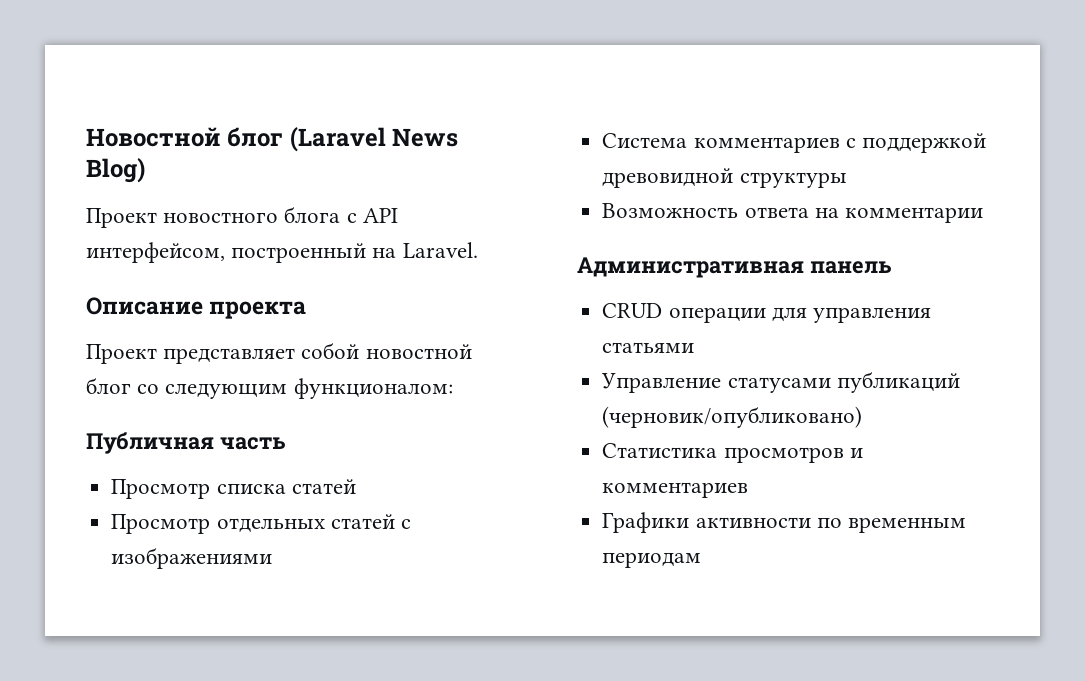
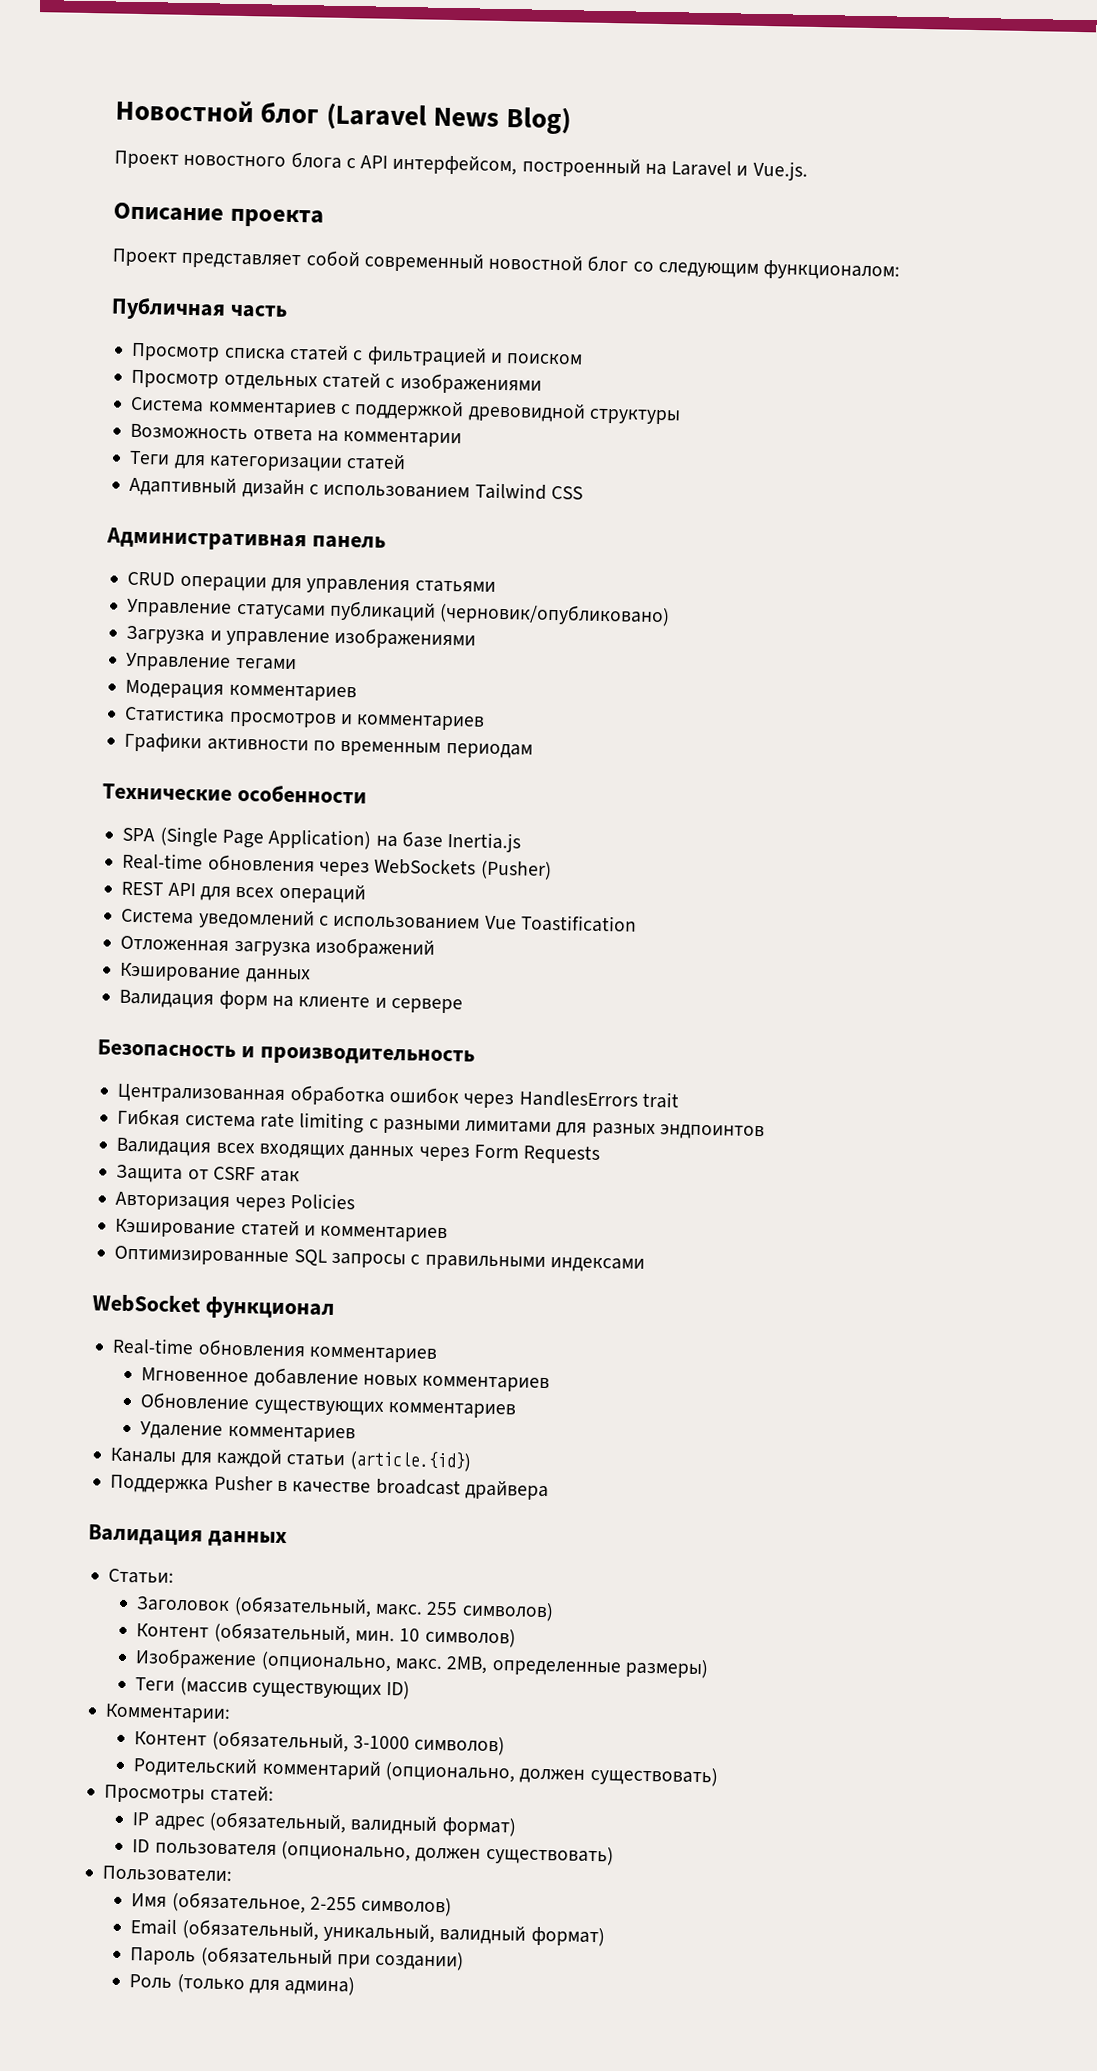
[402,242,478,258] Laravel. -> [671,160,808,181] Laravel и Vue.js.
(360, 350) none -> [363,251,484,273] современный
(356, 486) none -> [352,345,584,367] с фильтрацией и поиском
(983, 215) none -> [129,450,407,472] [129,475,583,500] // Теги для категоризации статей // Адаптивный дизайн с использованием Tailwind CSS
(863, 417) none -> [126,625,477,650] [125,652,297,672] [125,679,357,702] // Загрузка и управление изображениями // Управление тегами // Модерация комментариев
(702, 560) none -> [102,783,367,804] [122,826,522,853] [122,852,552,881] [121,881,366,904] [121,908,637,933] [120,935,435,959] [119,962,311,984] [119,989,463,1014] [97,1039,475,1067] [117,1083,679,1109] [117,1108,765,1141] [116,1137,601,1165] [116,1164,301,1184] [115,1191,355,1212] [115,1218,449,1243] [114,1245,645,1273] [92,1294,335,1320] [112,1337,437,1363] [141,1367,551,1393] [140,1392,516,1419] [140,1421,356,1443] [110,1447,471,1472] [110,1474,549,1501] [88,1524,287,1548] [108,1568,175,1584] [136,1596,554,1622] [136,1622,516,1648] [135,1648,709,1679] [135,1677,411,1700] [105,1703,232,1724] [134,1730,506,1756] [133,1756,718,1787] [104,1784,274,1804] [132,1811,516,1837] [132,1839,614,1866] [102,1865,233,1883] [131,1891,453,1917] [130,1918,605,1947] [130,1946,465,1971] [129,1974,356,1996] // Технические особенности // SPA (Single Page Application) на базе Inertia.js // Real-time обновления через WebSockets (Pusher) // REST API для всех операций // Система уведомлений с использованием Vue Toastification // Отложенная загрузка изображений // Кэширование данных // Валидация форм на клиенте и сервере // Безопасность и производительность // Централизованная обработка ошибок через HandlesErrors trait // Гибкая система rate limiting с разными лимитами для разных эндпоинтов // Валидация всех входящих данных через Form Requests // Защита от CSRF атак // Авторизация через Policies // Кэширование статей и комментариев // Оптимизированные SQL запросы с правильными индексами // WebSocket функционал // Real-time обновления комментариев // Мгновенное добавление новых комментариев // Обновление существующих комментариев // Удаление комментариев // Каналы для каждой статьи (article.{id}) // Поддержка Pusher в качестве broadcast драйвера // Валидация данных // Статьи: // Заголовок (обязательный, макс. 255 символов) // Контент (обязательный, мин. 10 символов) // Изображение (опционально, макс. 2MB, определенные размеры) // Теги (массив существующих ID) // Комментарии: // Контент (обязательный, 3-1000 символов) // Родительский комментарий (опционально, должен существовать) // Просмотры статей: // IP адрес (обязательный, валидный формат) // ID пользователя (опционально, должен существовать) // Пользователи: // Имя (обязательное, 2-255 символов) // Email (обязательный, уникальный, валидный формат) // Пароль (обязательный при создании) // Роль (только для админа)

